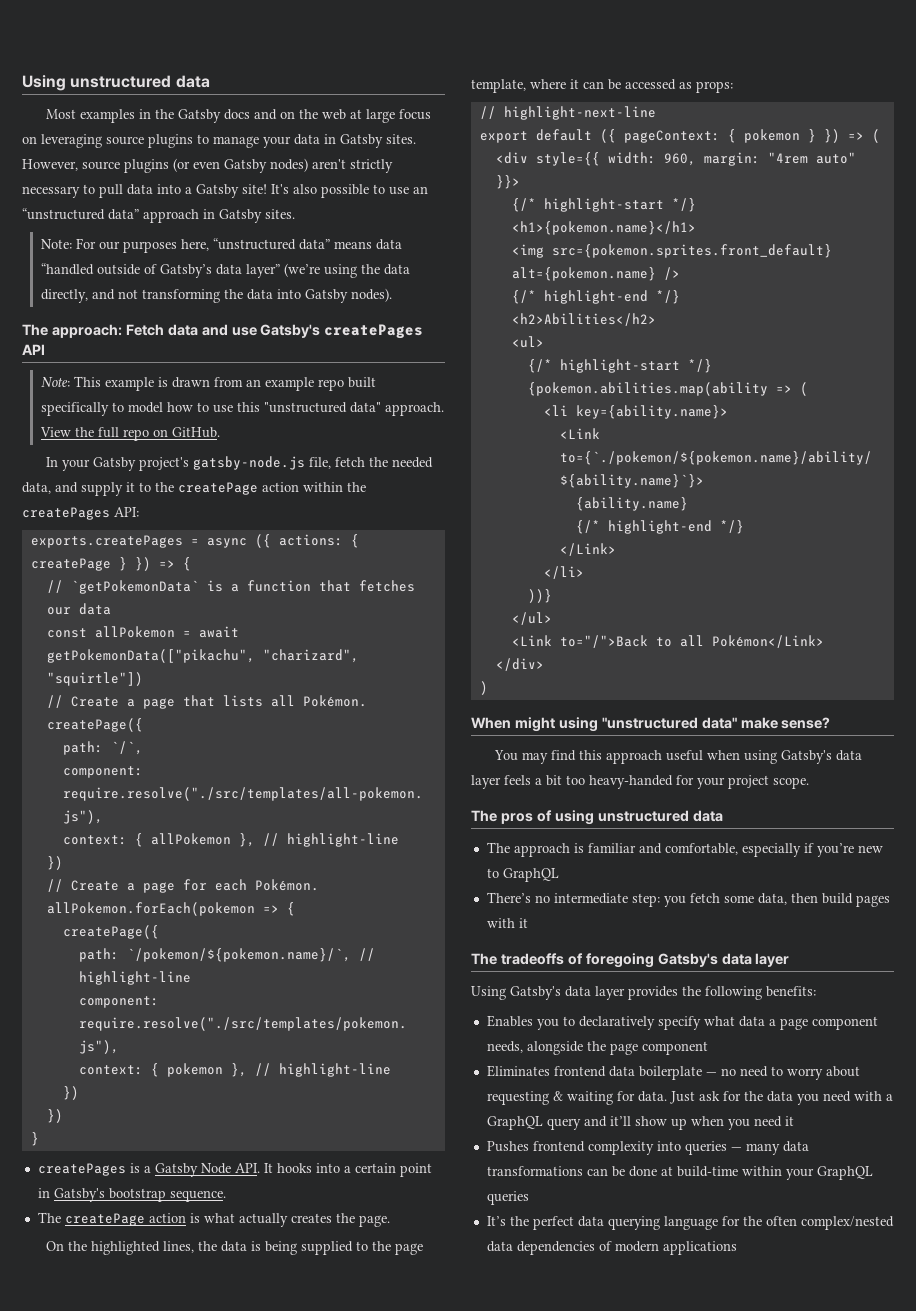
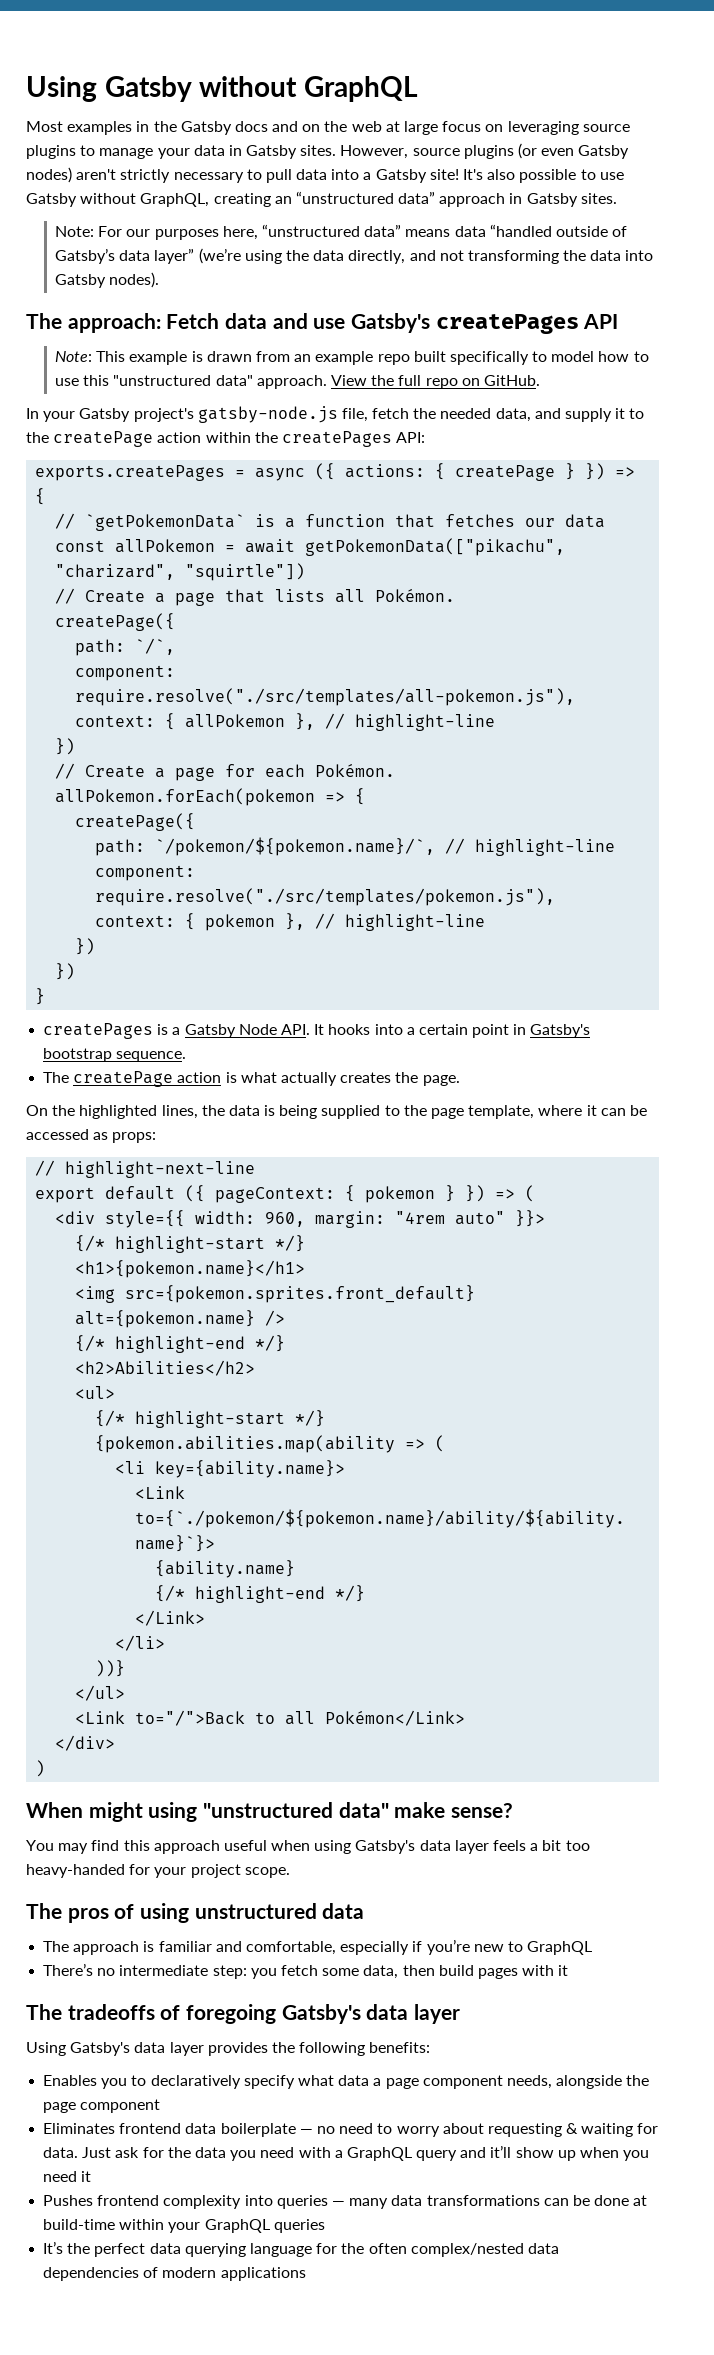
[22,75,210,91] Using unstructured data -> [26,76,418,102] Using Gatsby without GraphQL
(409, 191) none -> [26,193,271,207] Gatsby without GraphQL, creating

